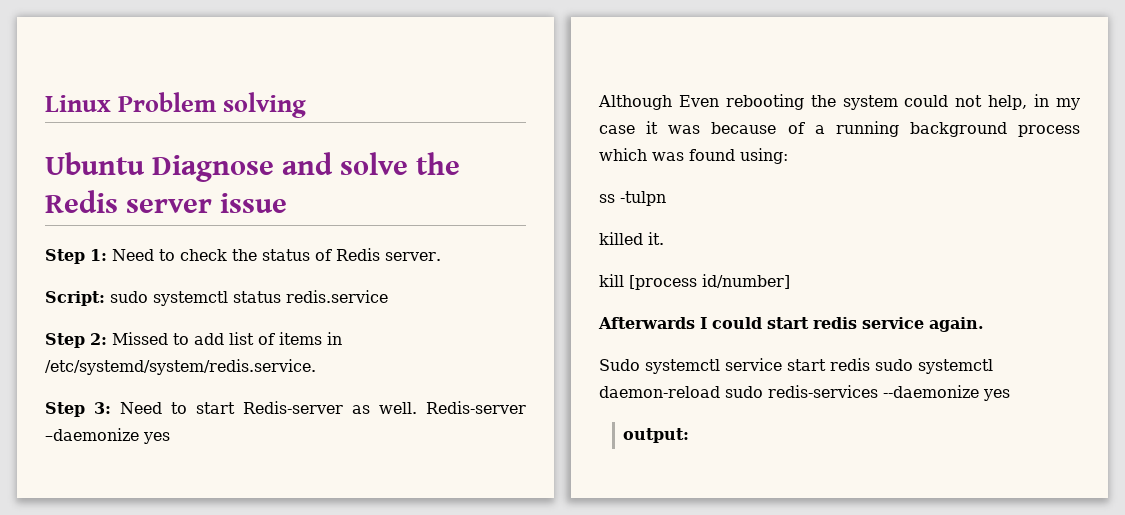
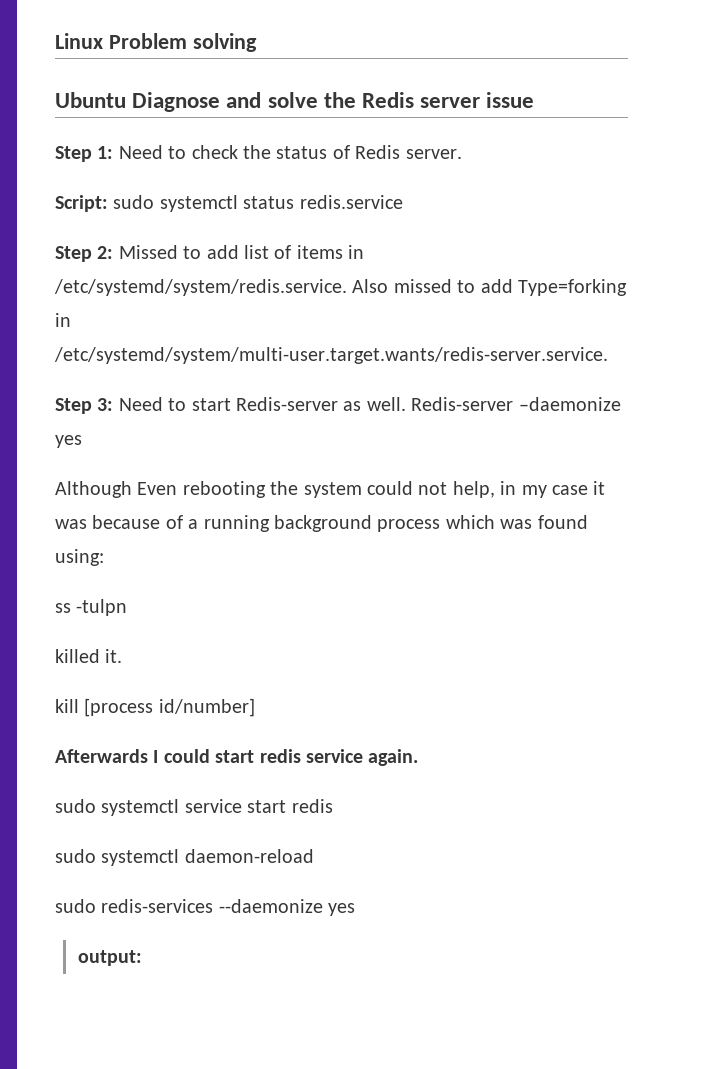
(316, 367) none -> [352,279,627,296] [55,313,71,327] [54,347,608,364] Also missed to add Type=forking in /etc/systemd/system/multi-user.target.wants/redis-server.service.
[599,359,640,371] Sudo -> [55,799,96,813] sudo
(870, 364) none -> (333, 806) //
(720, 392) none -> (314, 856) //

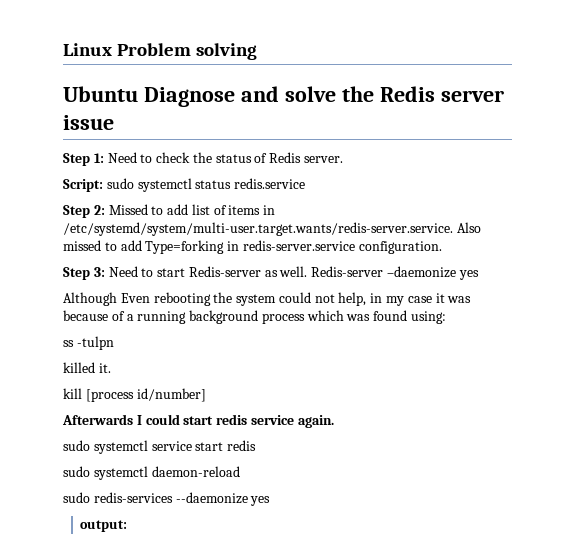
[54,279,347,296] /etc/systemd/system/redis.service. -> [63,222,453,236] /etc/systemd/system/multi-user.target.wants/redis-server.service.
[54,347,608,364] /etc/systemd/system/multi-user.target.wants/redis-server.service. -> [242,240,442,254] redis-server.service configuration.

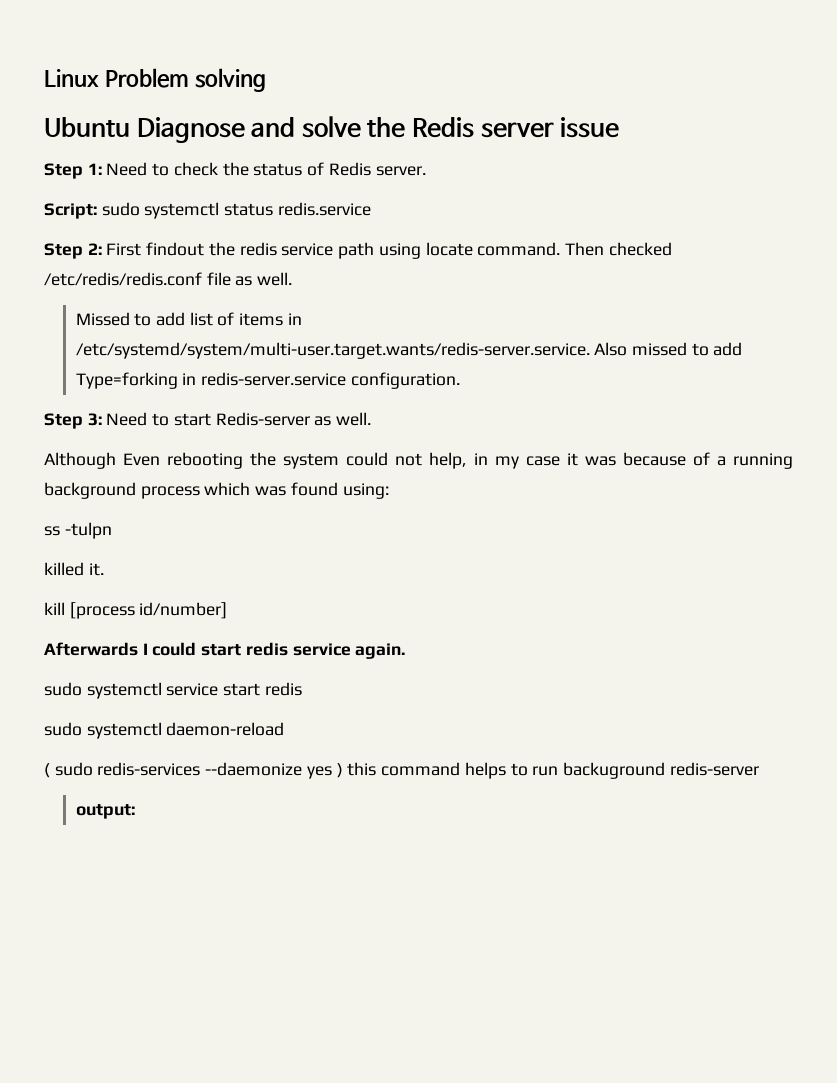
(105, 210) none -> [106,242,672,259] [44,272,293,286] First findout the redis service path using locate command. Then checked /etc/redis/redis.conf file as well. //
[311,266,479,280] Redis-server –daemonize yes -> (372, 419) none
(240, 471) none -> [44,763,50,778] (
(271, 501) none -> [336,762,759,779] ) this command helps to run backuground redis-server

